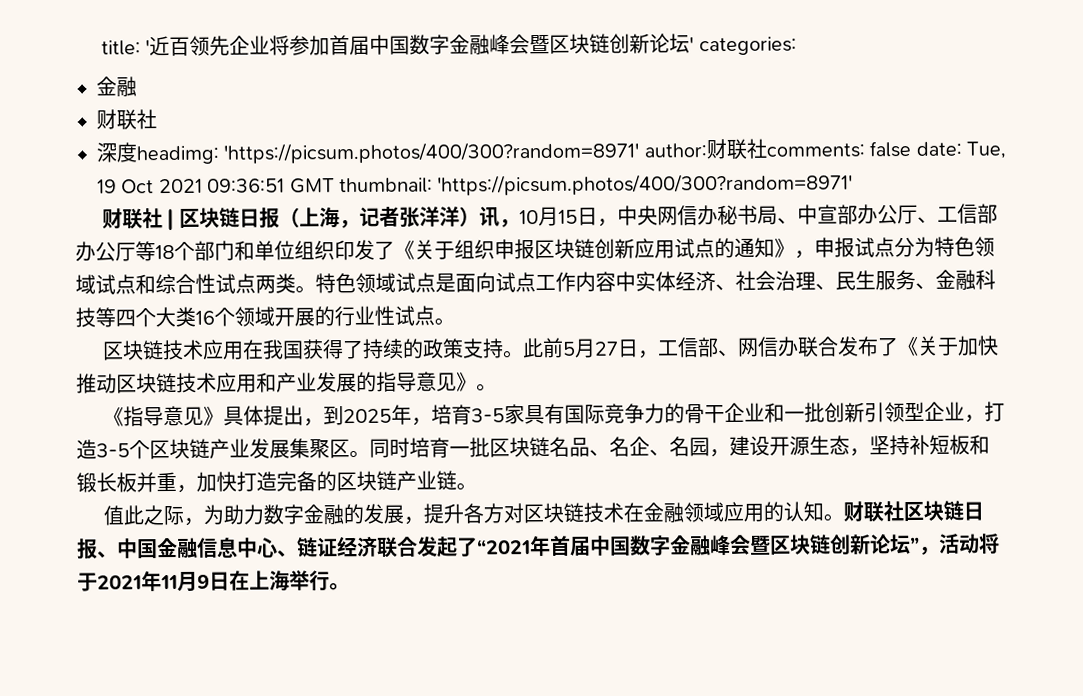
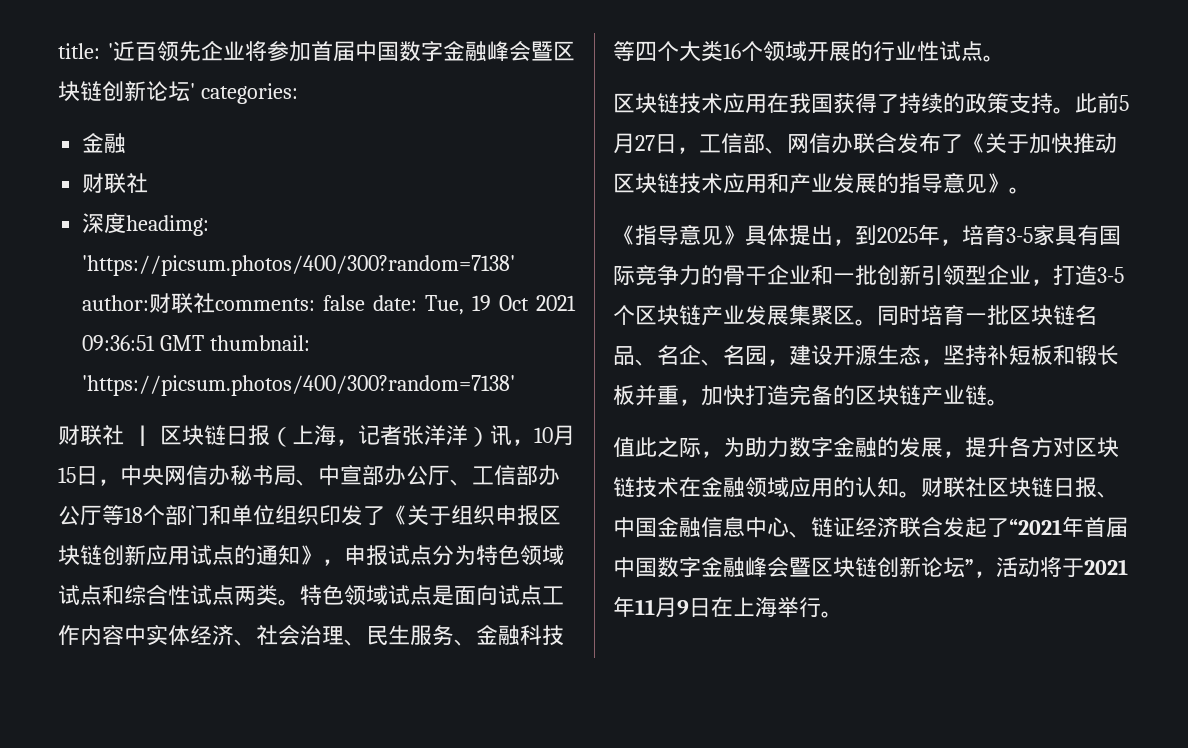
[223,141,640,164] 'https://picsum.photos/400/300?random=8971' -> [82,255,516,276] 'https://picsum.photos/400/300?random=7138'
[437,173,854,196] 'https://picsum.photos/400/300?random=8971' -> [82,375,516,396] 'https://picsum.photos/400/300?random=7138'

